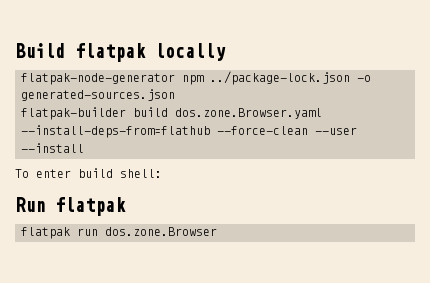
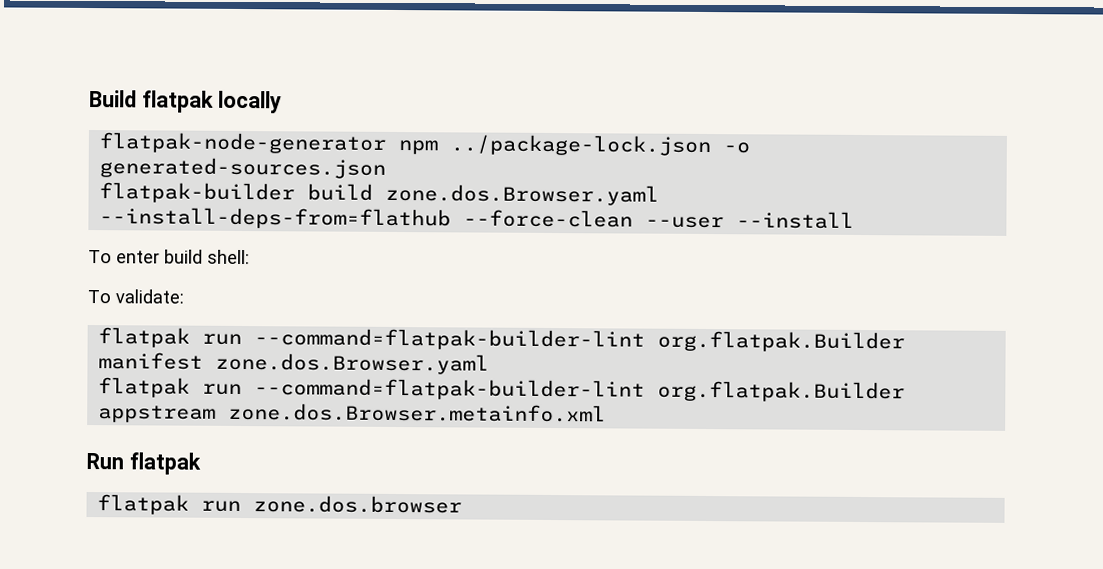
[175,108,322,119] dos.zone.Browser.yaml -> [385,183,660,206] zone.dos.Browser.yaml
(162, 173) none -> [87,289,184,304] [98,327,906,353] [98,352,490,375] [98,377,906,403] [98,402,607,423] // To validate: // flatpak run --command=flatpak-builder-lint org.flatpak.Builder manifest zone.dos.Browser.yaml // flatpak run --command=flatpak-builder-lint org.flatpak.Builder appstream zone.dos.Browser.metainfo.xml
[105,227,217,236] dos.zone.Browser -> [253,495,463,514] zone.dos.browser

